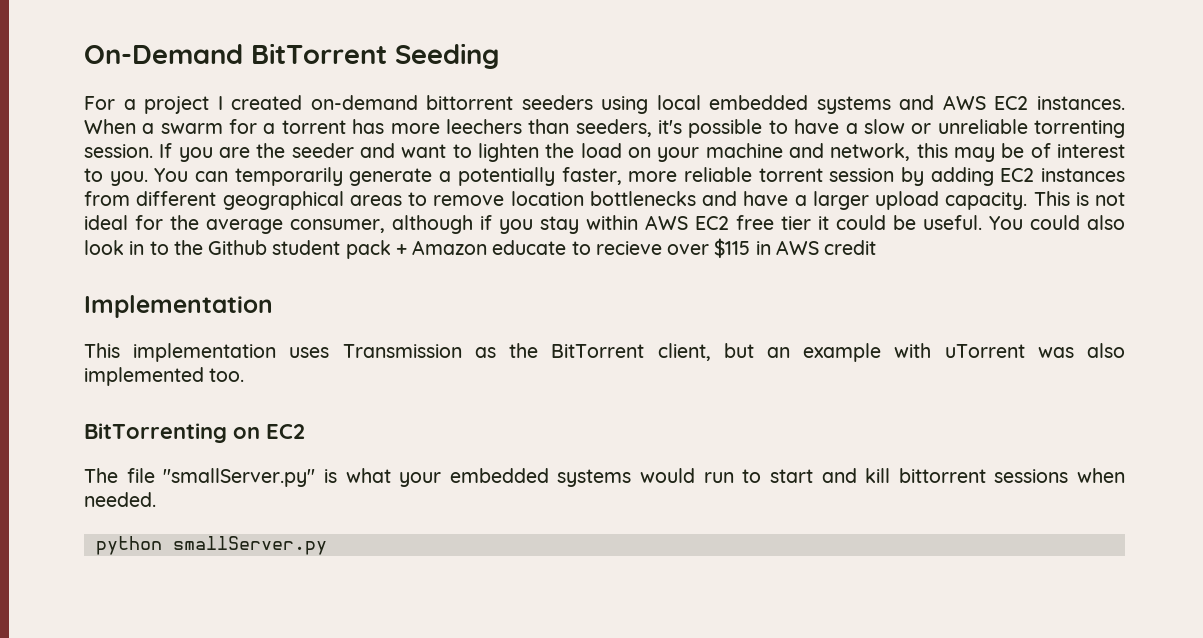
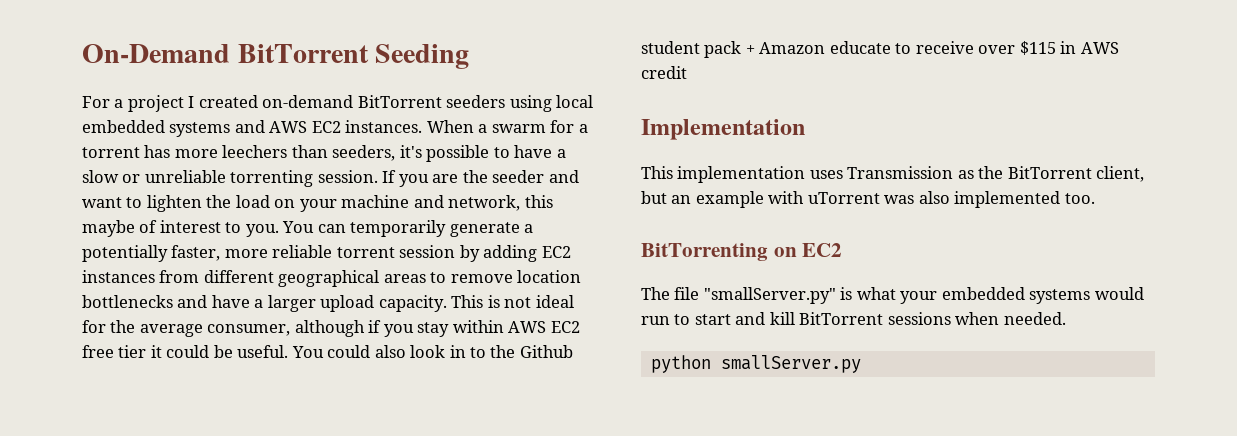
[426,95,514,110] bittorrent -> [357,95,442,108] BitTorrent
[954,143,1025,162] may be -> [82,220,135,237] maybe
[595,241,662,255] recieve -> [915,41,974,54] receive
[898,468,986,483] bittorrent -> [799,312,884,325] BitTorrent

